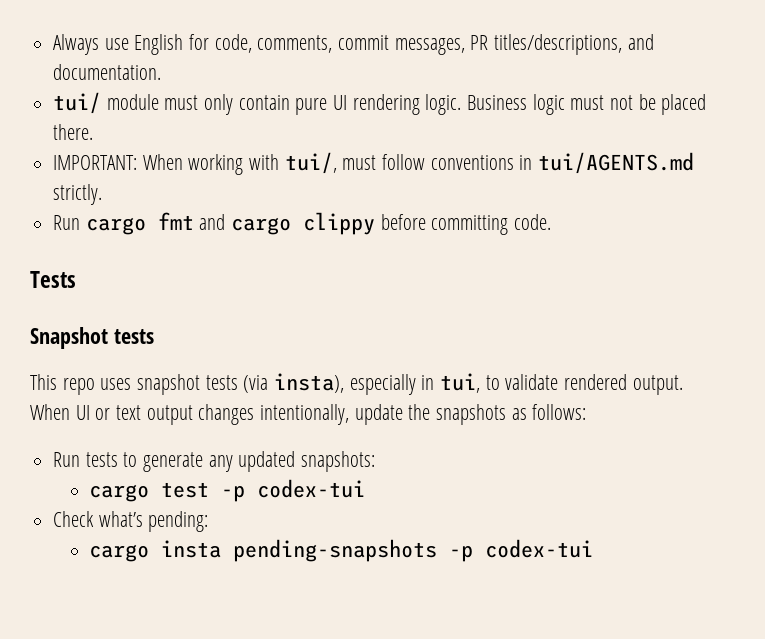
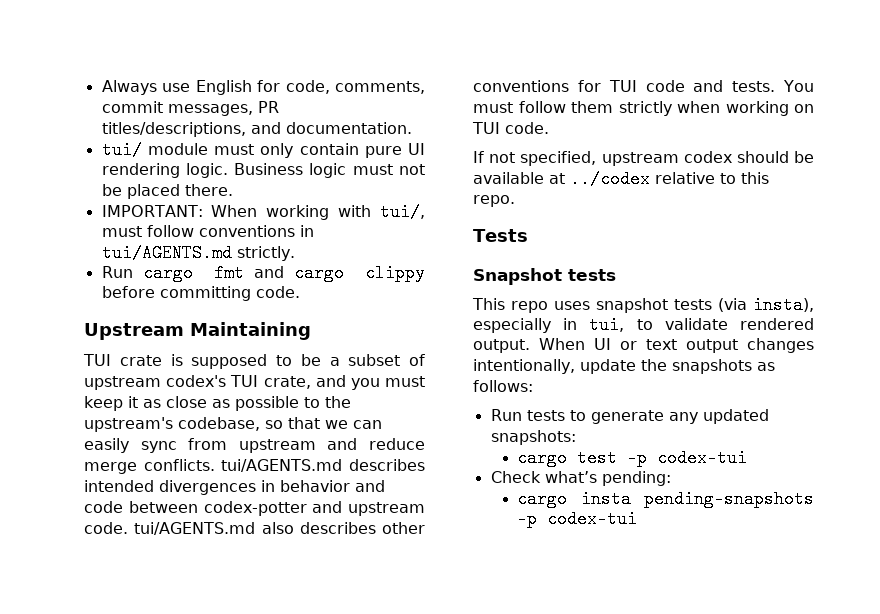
(552, 222) none -> [84,322,311,340] [83,354,425,369] [84,375,425,390] [84,396,351,411] [84,417,382,432] [84,438,425,453] [84,459,425,474] [84,480,385,495] [84,501,425,516] [84,522,425,535] [473,80,815,92] [473,101,814,116] [472,122,549,134] [473,151,814,166] [473,170,769,188] [473,195,515,207] // Upstream Maintaining // TUI crate is supposed to be a subset of upstream codex's TUI crate, and you must keep it as close as possible to the upstream's codebase, so that we can easily sync from upstream and reduce merge conflicts. tui/AGENTS.md describes intended divergences in behavior and code between codex-potter and upstream code. tui/AGENTS.md also describes other conventions for TUI code and tests. You must follow them strictly when working on TUI code. // If not specified, upstream codex should be available at ../codex relative to this repo.

